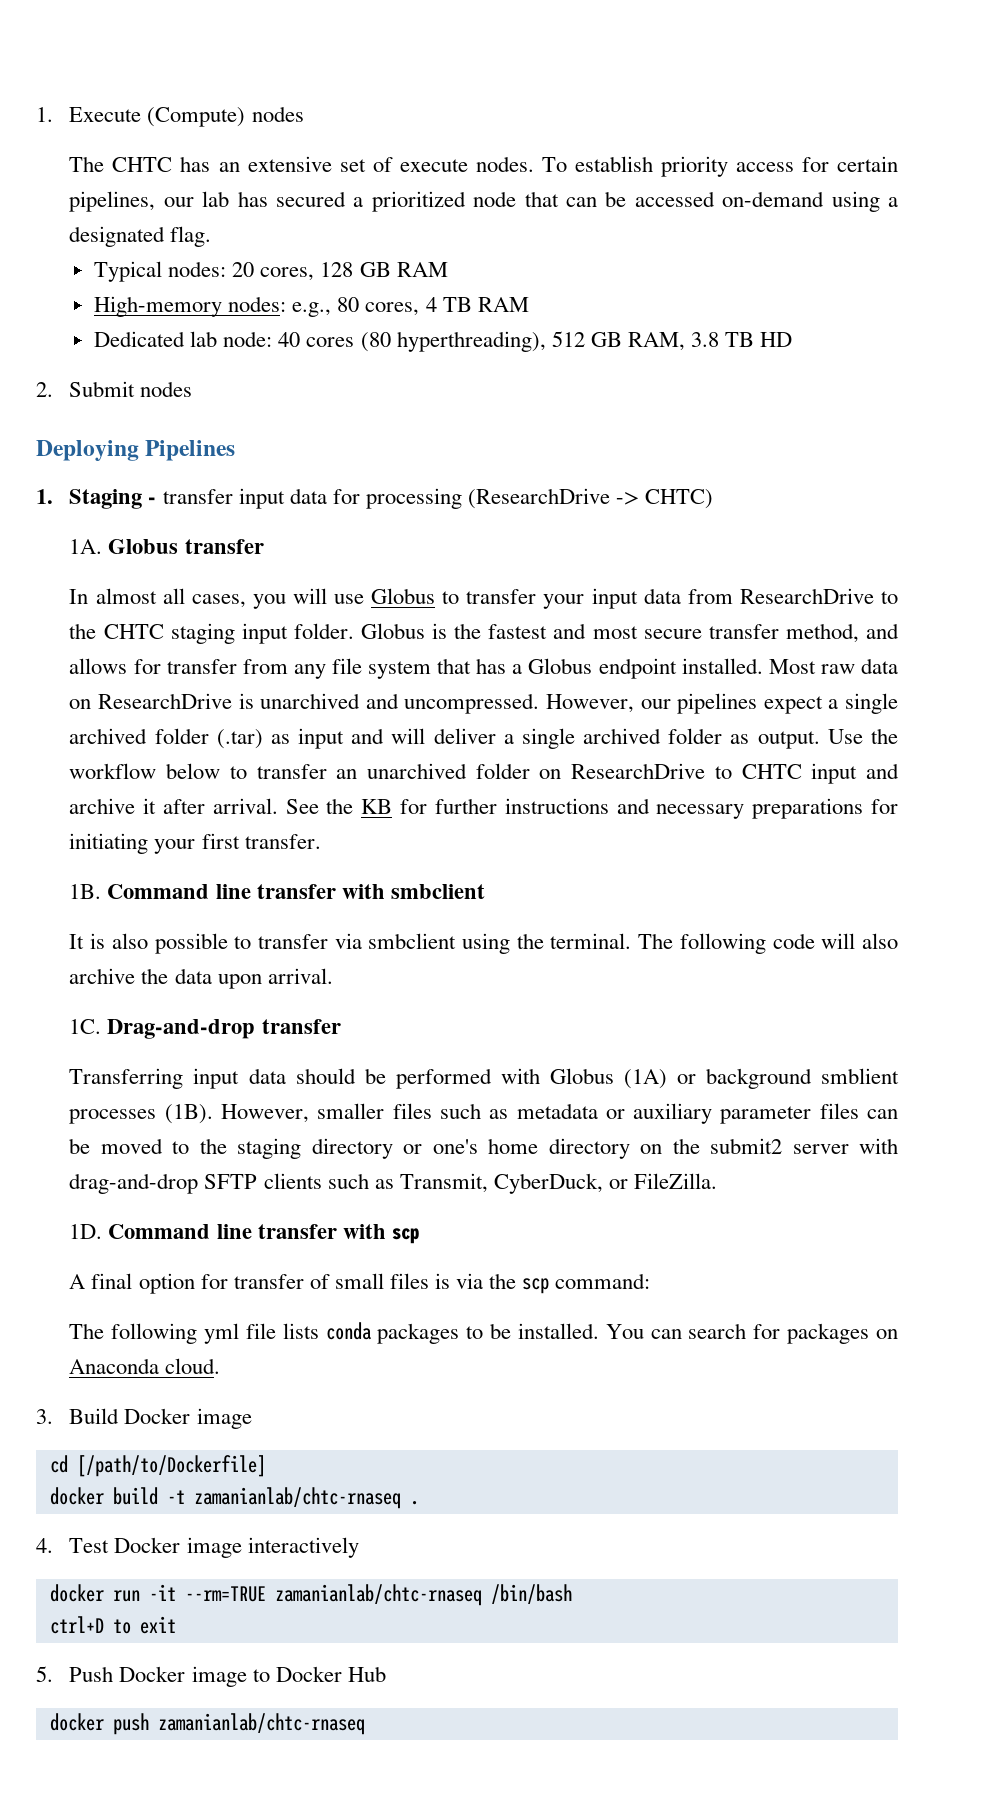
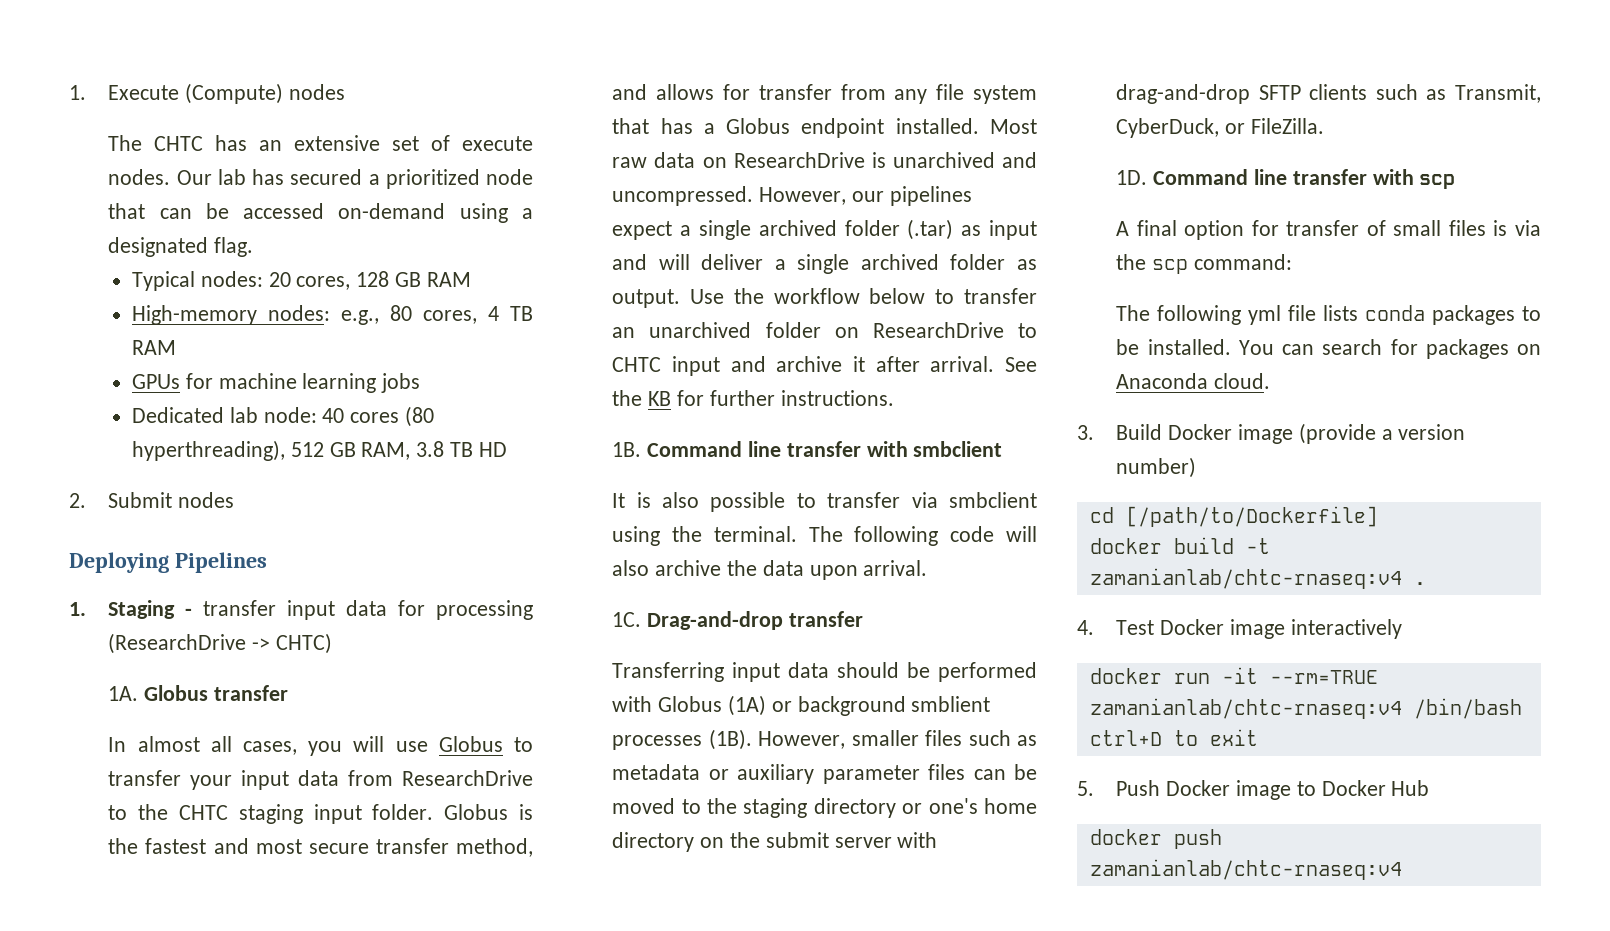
[541,156,899,177] [69,191,194,212] To establish priority access for certain pipelines, our -> [176,170,212,185] Our
(529, 304) none -> [131,373,421,393] // GPUs for machine learning jobs
[504,798,898,819] [69,833,321,854] instructions and necessary preparations for initiating your first transfer. -> [780,390,894,406] instructions.
[710,1138,783,1154] submit2 -> [765,832,829,848] submit
(252, 1418) none -> [1298,423,1466,444] [1116,457,1197,478] (provide a version number)
[193,1487,401,1509] zamanianlab/chtc-rnaseq -> [1089,568,1402,589] zamanianlab/chtc-rnaseq:v4
[274,1584,482,1606] zamanianlab/chtc-rnaseq -> [1089,698,1402,719] zamanianlab/chtc-rnaseq:v4
[157,1713,365,1735] zamanianlab/chtc-rnaseq -> [1089,859,1402,880] zamanianlab/chtc-rnaseq:v4

